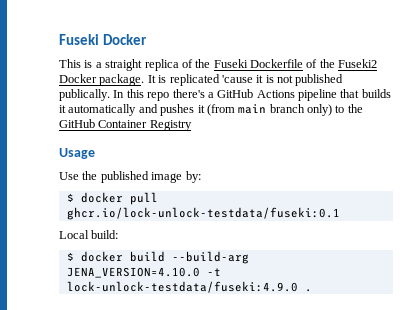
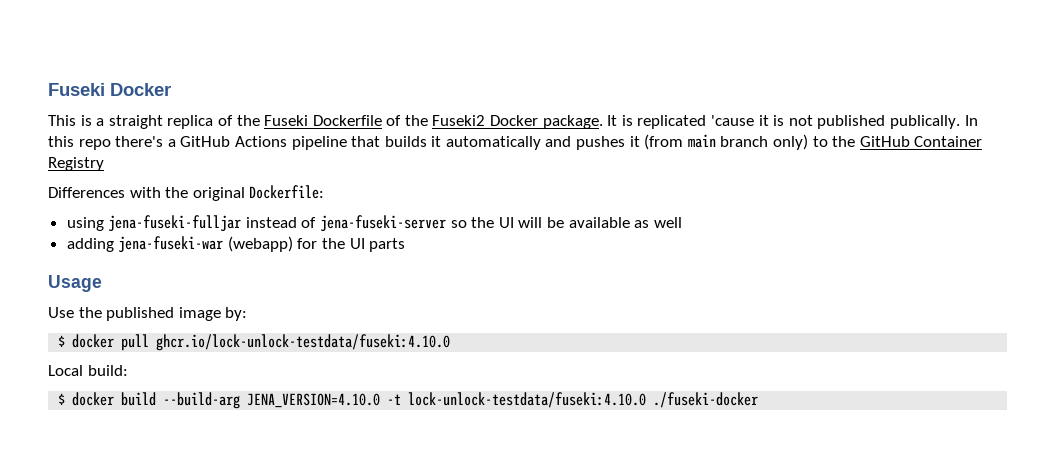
(192, 125) none -> [48,185,325,201] [66,215,682,232] [66,236,406,253] // Differences with the original Dockerfile: // using jena-fuseki-fulljar instead of jena-fuseki-server so the UI will be available as well // adding jena-fuseki-war (webapp) for the UI parts
[66,207,340,220] ghcr.io/lock-unlock-testdata/fuseki:0.1 -> [156,334,451,351] ghcr.io/lock-unlock-testdata/fuseki:4.10.0
[66,281,312,293] lock-unlock-testdata/fuseki:4.9.0 . -> [408,392,759,408] lock-unlock-testdata/fuseki:4.10.0 ./fuseki-docker

